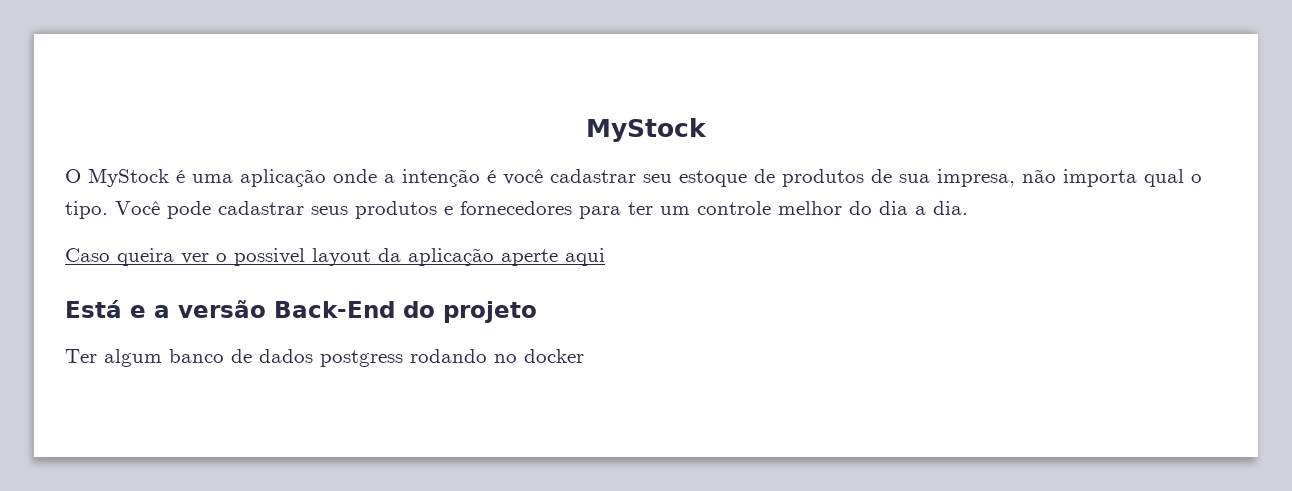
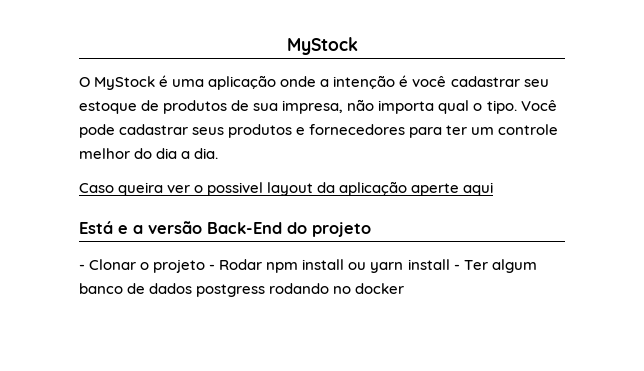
(537, 312) none -> [79,259,460,273] - Clonar o projeto - Rodar npm install ou yarn install -

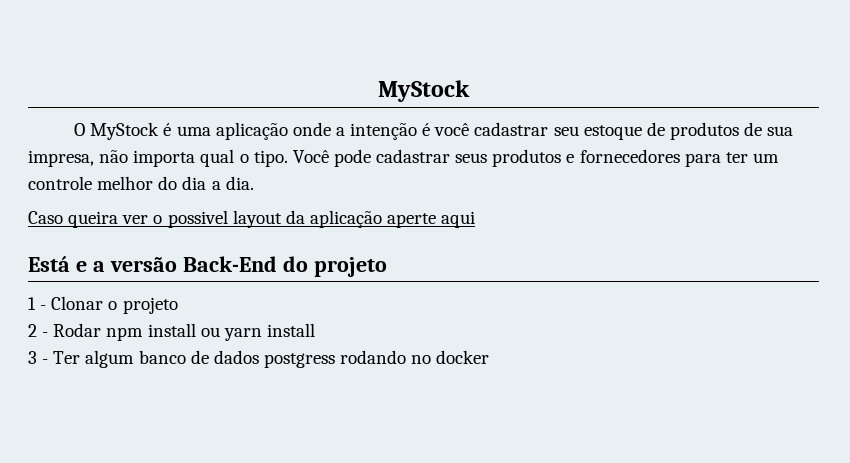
(371, 229) none -> [28,297,36,310] 1
(206, 266) none -> [28,324,37,337] // 2
(450, 264) none -> [28,351,37,364] // 3

